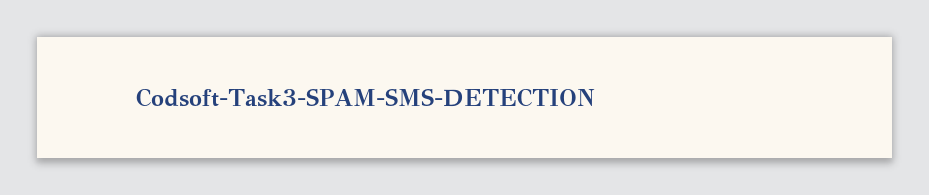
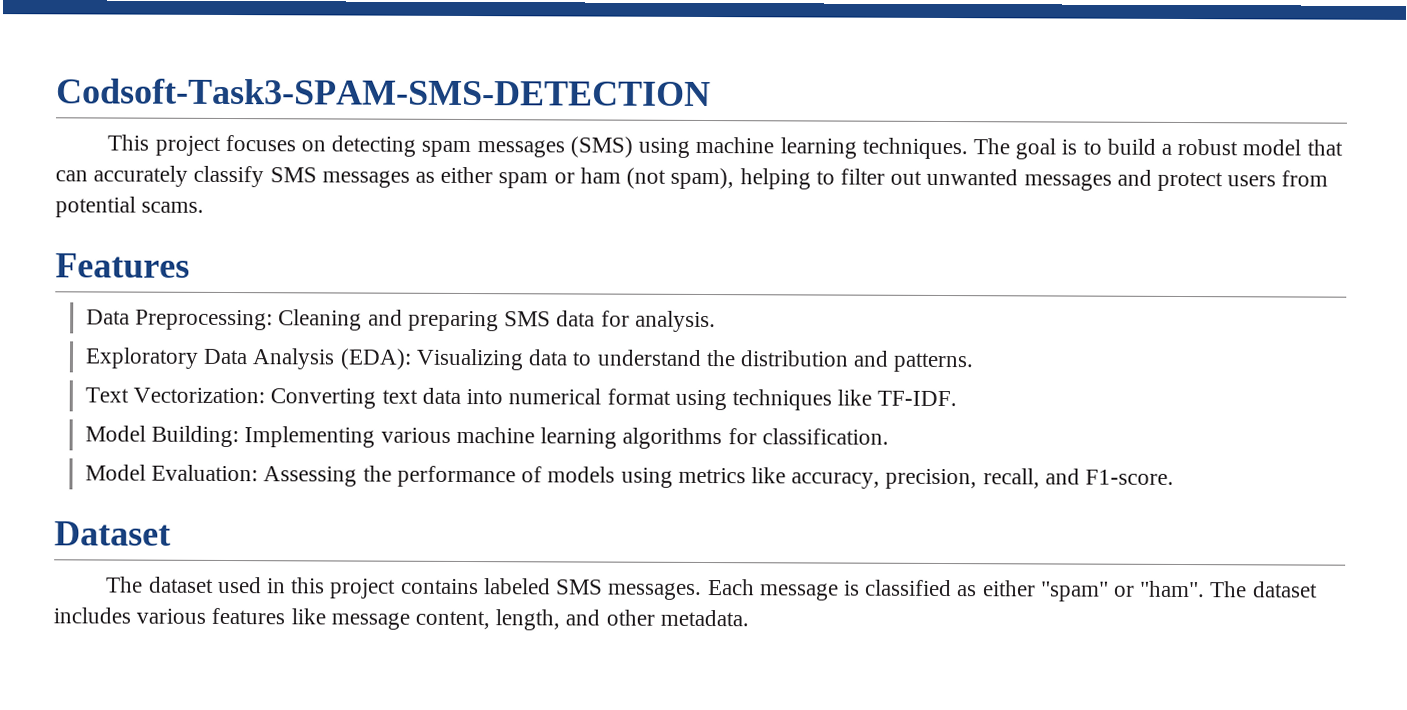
(595, 97) none -> [107,134,1343,160] [55,165,1329,192] [55,196,205,218] [55,253,190,278] [86,309,716,333] [85,347,975,373] [85,387,958,411] [85,425,889,450] [85,464,1174,490] [54,521,171,546] [105,576,1318,602] [53,607,749,631] // This project focuses on detecting spam messages (SMS) using machine learning techniques. The goal is to build a robust model that can accurately classify SMS messages as either spam or ham (not spam), helping to filter out unwanted messages and protect users from potential scams. // Features // Data Preprocessing: Cleaning and preparing SMS data for analysis. // Exploratory Data Analysis (EDA): Visualizing data to understand the distribution and patterns. // Text Vectorization: Converting text data into numerical format using techniques like TF-IDF. // Model Building: Implementing various machine learning algorithms for classification. // Model Evaluation: Assessing the performance of models using metrics like accuracy, precision, recall, and F1-score. // Dataset // The dataset used in this project contains labeled SMS messages. Each message is classified as either "spam" or "ham". The dataset includes various features like message content, length, and other metadata.

